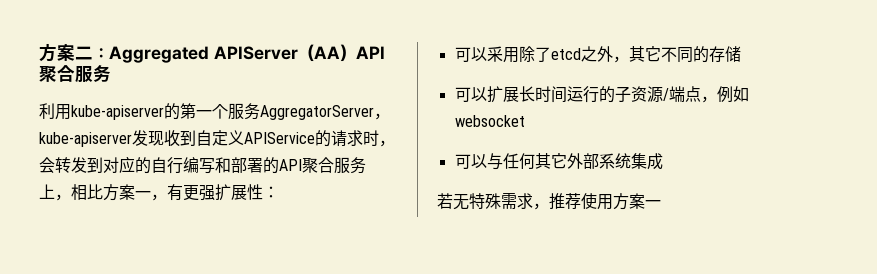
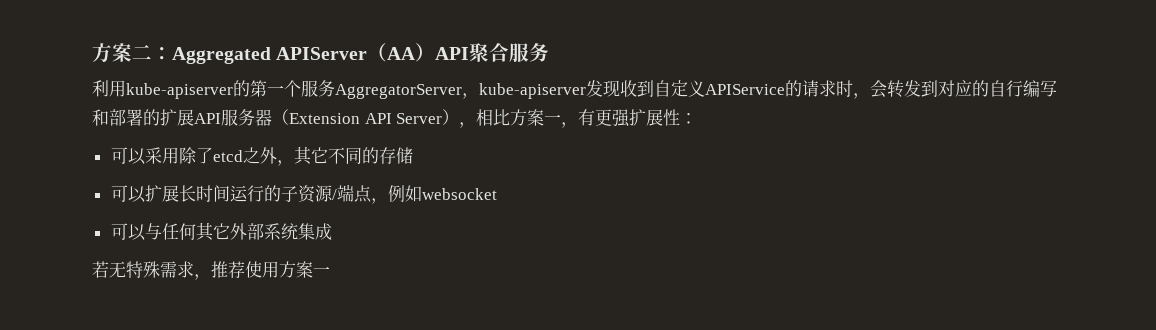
[279,157,366,174] [39,184,55,199] API聚合服务上 -> [160,109,460,126] 扩展API服务器（Extension API Server）

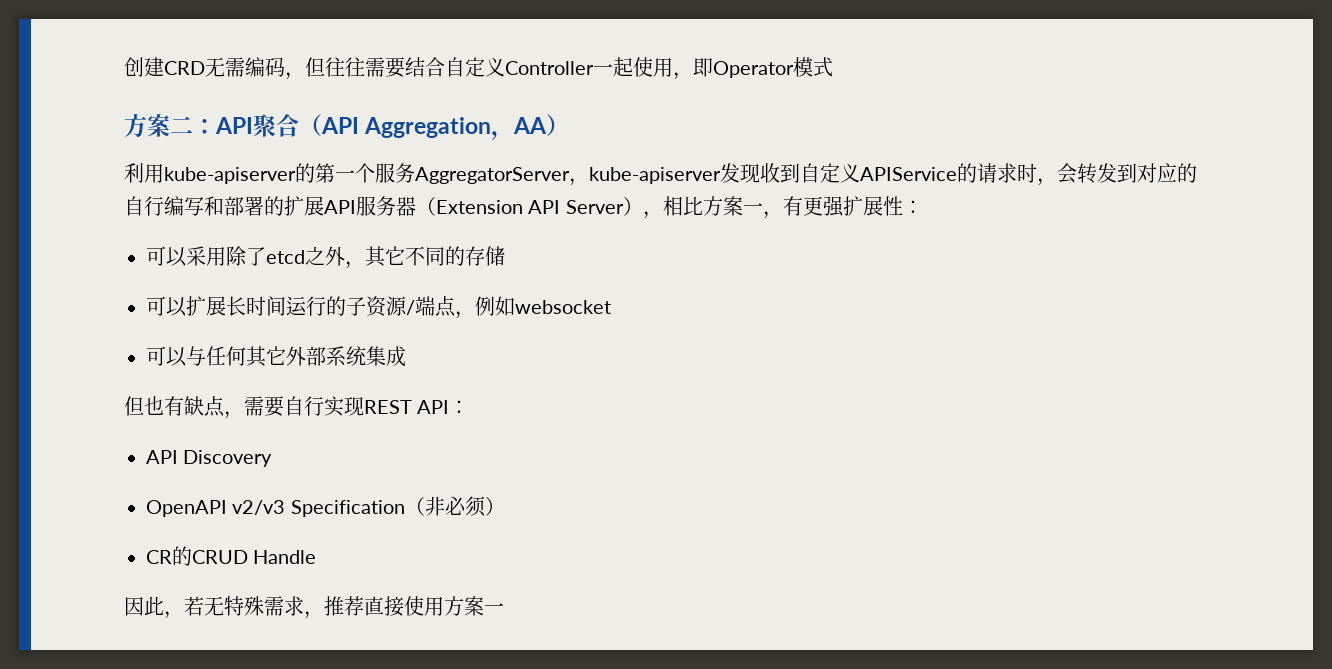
[92,43,550,64] 方案二：Aggregated APIServer（AA）API聚合服务 -> [124,57,833,80] [124,114,570,140] 创建CRD无需编码，但往往需要结合自定义Controller一起使用，即Operator模式 // 方案二：API聚合（API Aggregation，AA）
(332, 231) none -> [124,396,470,419] [146,450,273,467] [146,496,505,517] [146,546,317,566] [124,596,184,619] 但也有缺点，需要自行实现REST API： // API Discovery // OpenAPI v2/v3 Specification（非必须） // CR的CRUD Handle // 因此，
(245, 270) none -> [364,596,404,617] 直接

